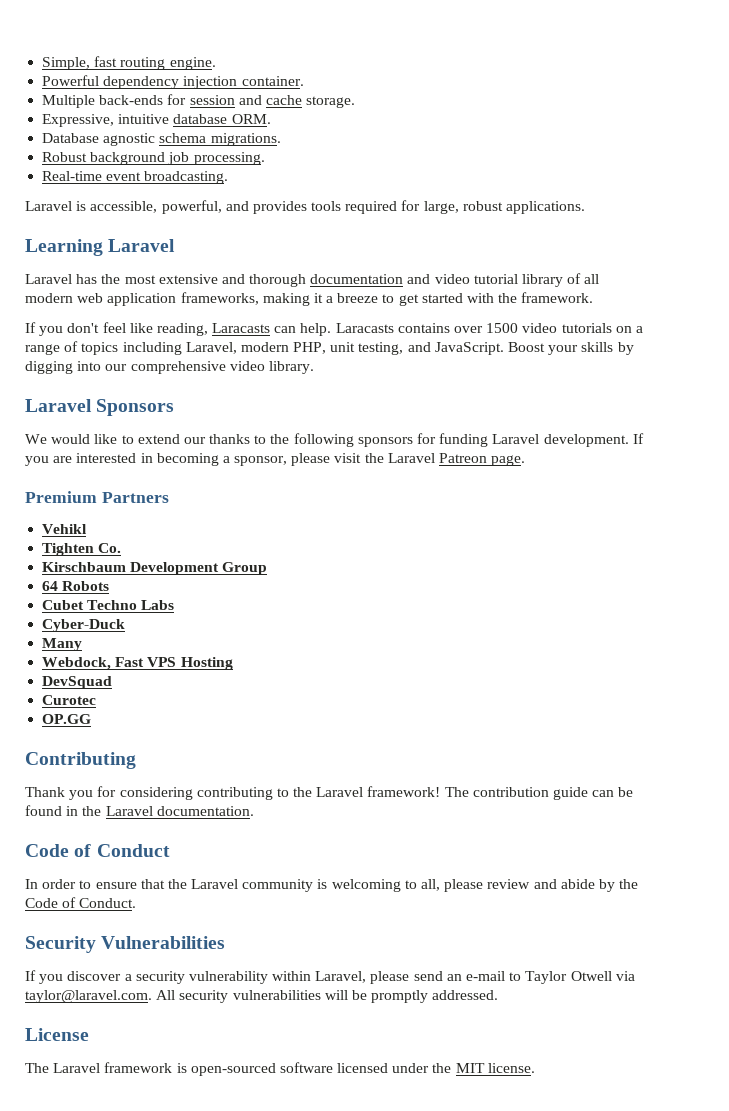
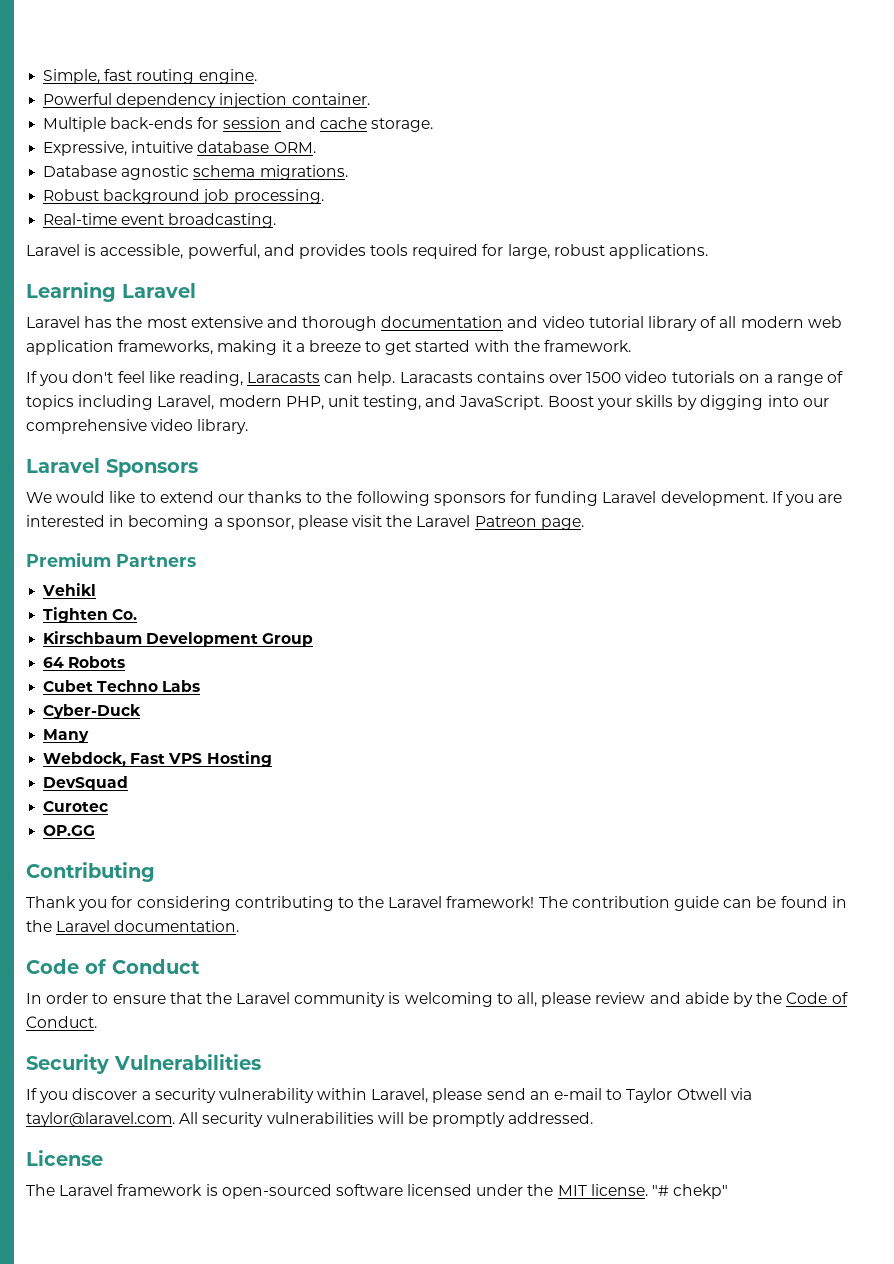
(535, 1068) none -> [652,1184,729,1199] "# chekp"

